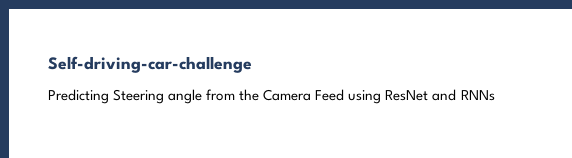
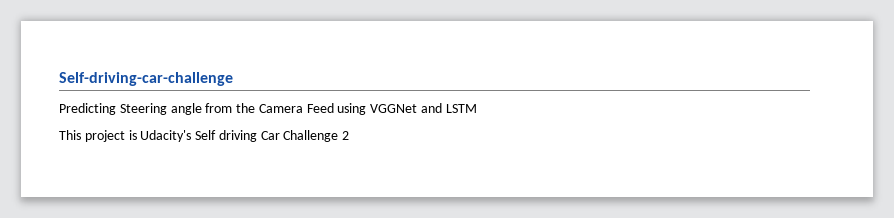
[385,89,495,101] ResNet and RNNs -> [370,103,477,113] [59,130,350,142] VGGNet and LSTM // This project is Udacity's Self driving Car Challenge 2

